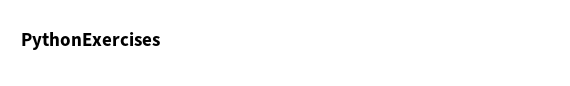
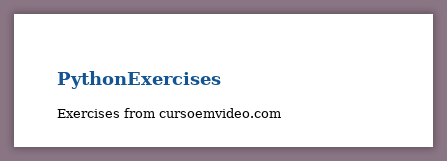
(160, 41) none -> [57,108,281,118] // Exercises from cursoemvideo.com

